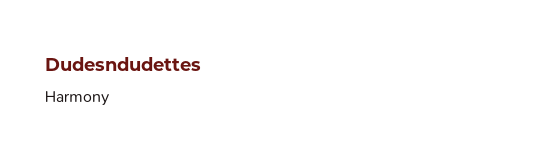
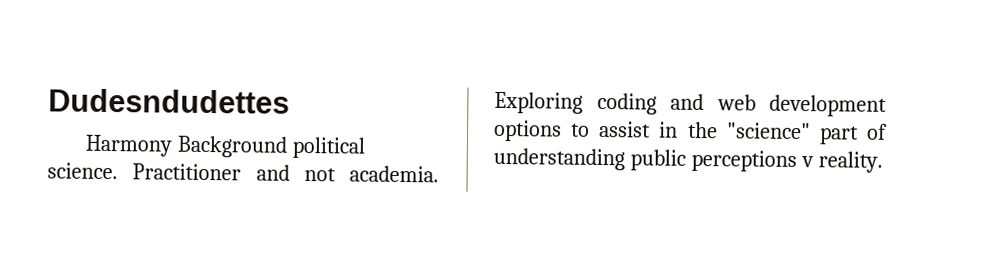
(109, 98) none -> [177,135,366,159] [47,162,439,183] [494,91,887,117] [493,119,888,145] [493,147,883,173] Background political science. Practitioner and not academia. Exploring coding and web development options to assist in the "science" part of understanding public perceptions v reality.

